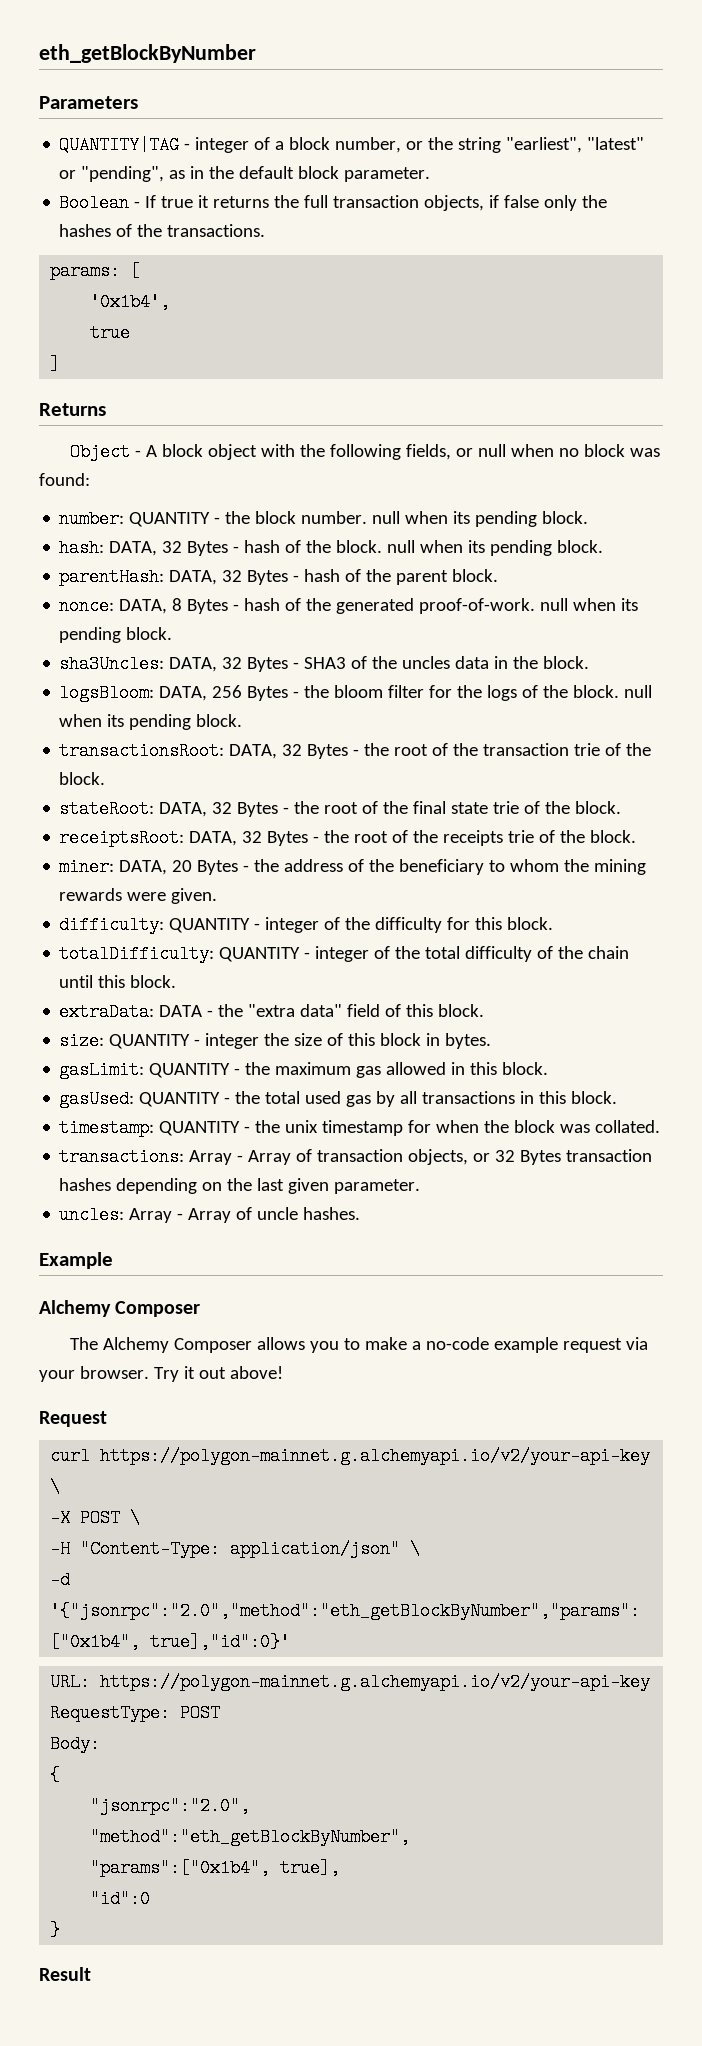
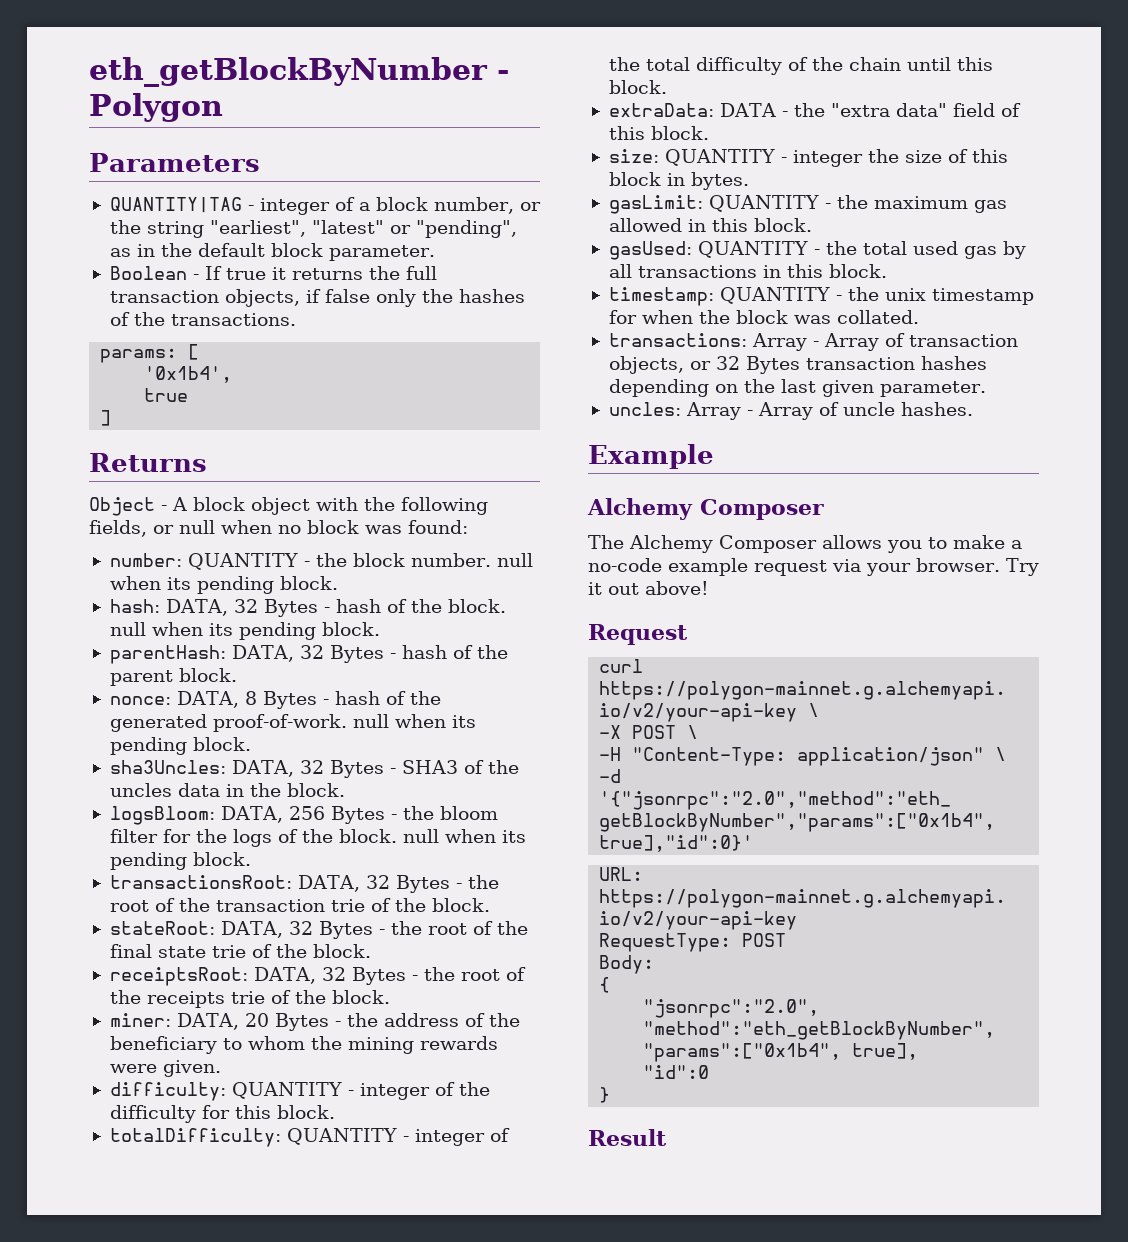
(256, 53) none -> [497,70,509,80] [89,93,223,122] - Polygon

